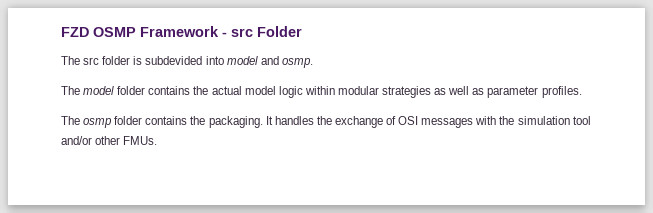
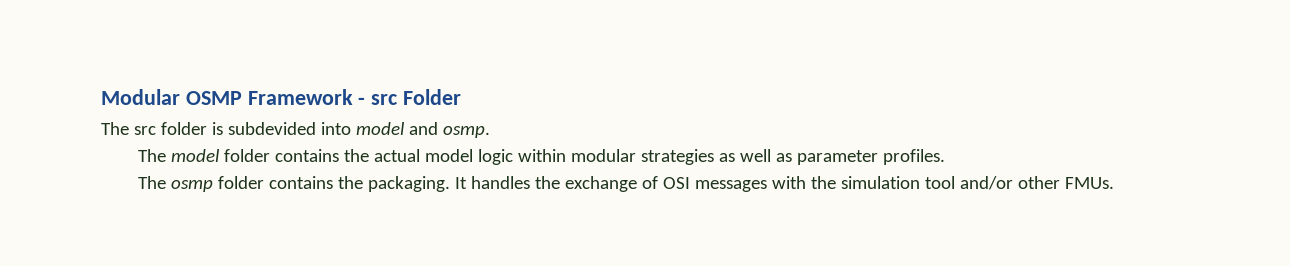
[61,27,89,37] FZD -> [101,89,180,105] Modular

